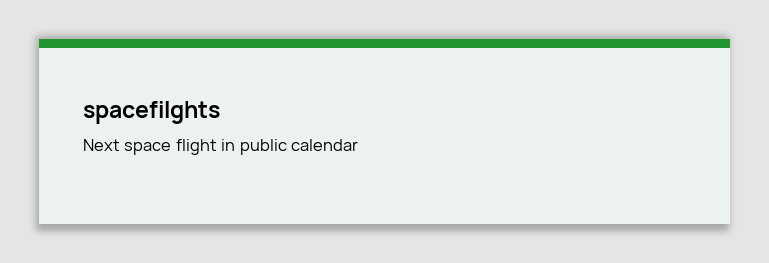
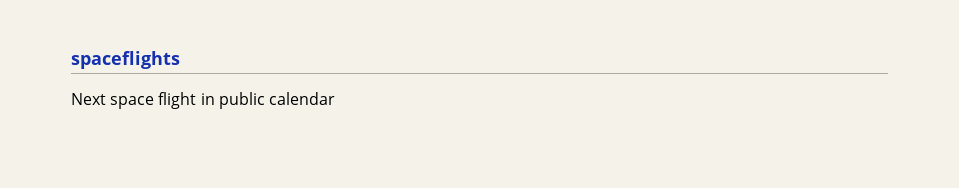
[83,101,220,124] spacefilghts -> [71,51,180,69] spaceflights

